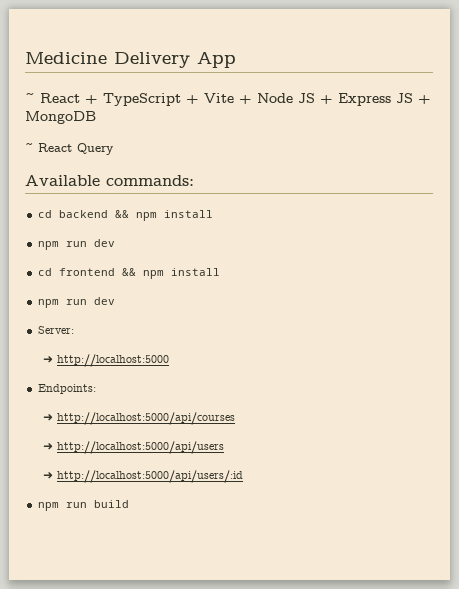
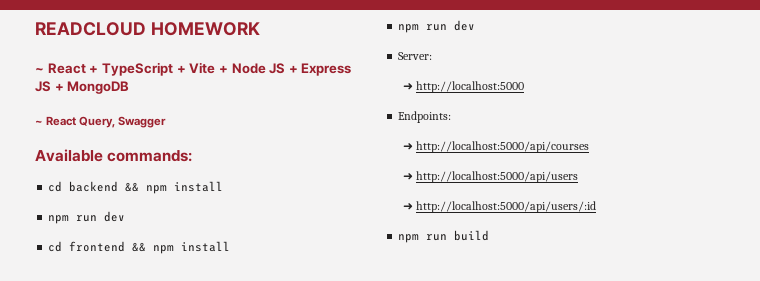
[25,52,236,68] Medicine Delivery App -> [35,22,260,36] READCLOUD HOMEWORK
[77,143,114,155] Query -> [79,116,167,128] Query, Swagger

